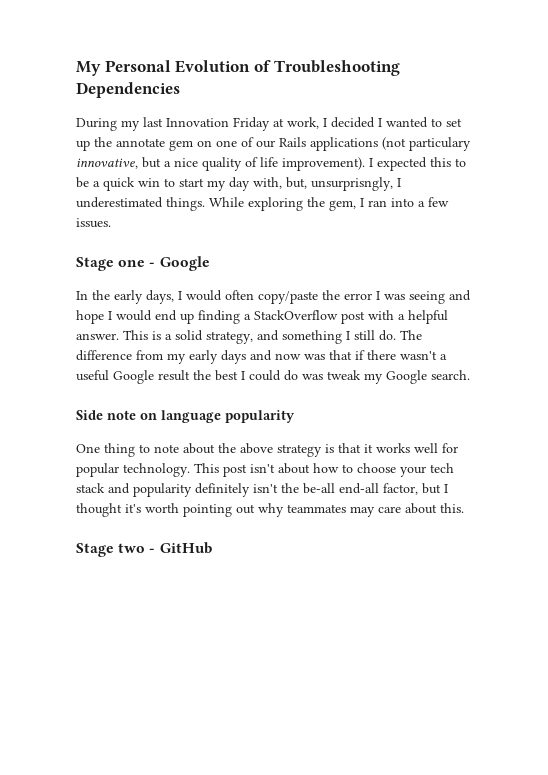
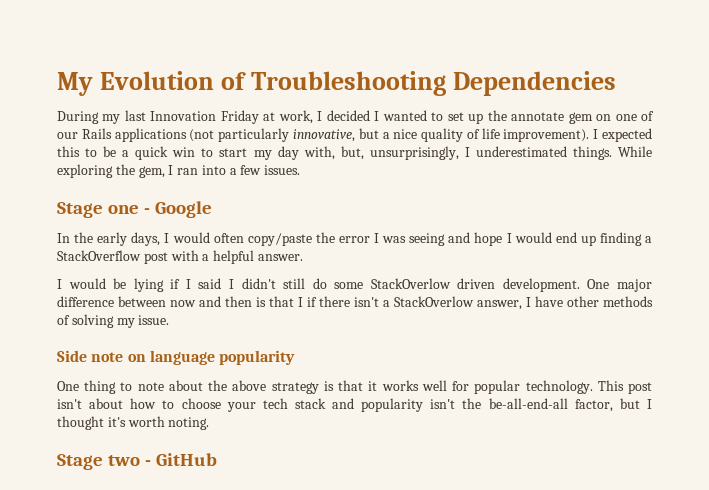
[104,60,171,72] Personal -> (93, 84) none
[409,137,471,151] particulary -> [218,128,290,142] particularly
[311,177,393,191] unsurprisngly, -> [369,146,459,160] unsurprisingly,
[123,330,422,344] [76,350,447,364] [76,370,470,384] This is a solid strategy, and something I still do. The difference from my early days and now was that if there wasn't a useful Google result the best I could do was tweak my Google search. -> [57,278,652,292] [57,296,653,310] [57,314,170,328] // I would be lying if I said I didn't still do some StackOverlow driven development. One major difference between now and then is that I if there isn't a StackOverlow answer, I have other methods of solving my issue.
[195,483,250,497] definitely -> (424, 405) none
[303,483,379,494] be-all end-all -> [488,398,568,409] be-all-end-all
[183,503,464,517] pointing out why teammates may care about this. -> [168,417,210,430] noting.

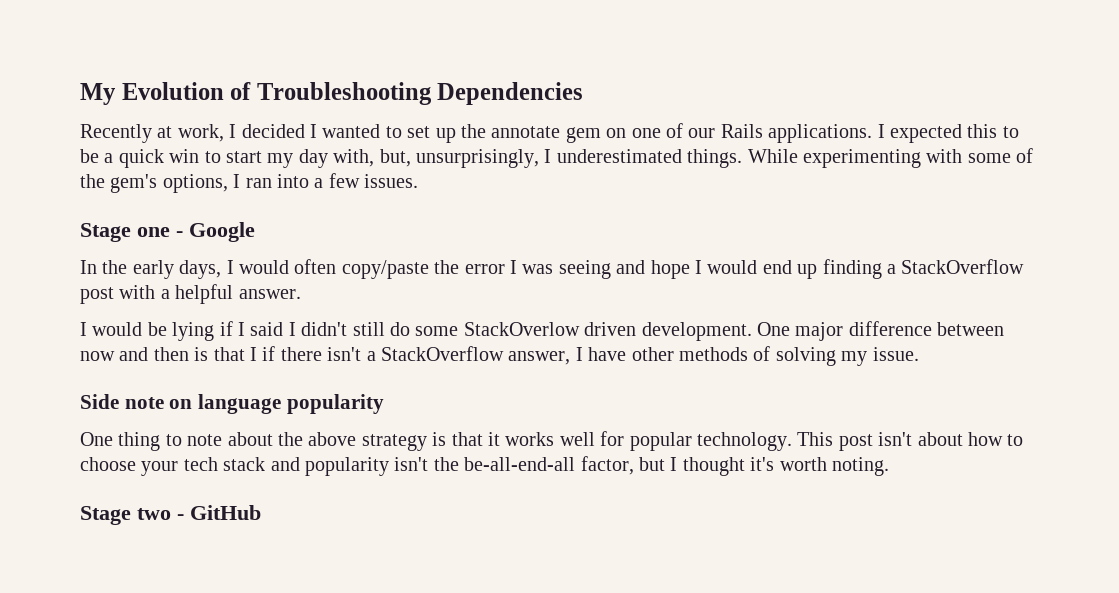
[57,110,259,124] During my last Innovation Friday -> [80,124,152,143] Recently
[114,128,590,142] applications (not particularly innovative, but a nice quality of life improvement). -> [768,124,873,143] applications.
[57,164,165,178] exploring the gem, -> [802,148,1034,168] [80,174,228,193] experimenting with some of the gem's options,
[394,296,474,307] StackOverlow -> [381,346,504,361] StackOverflow

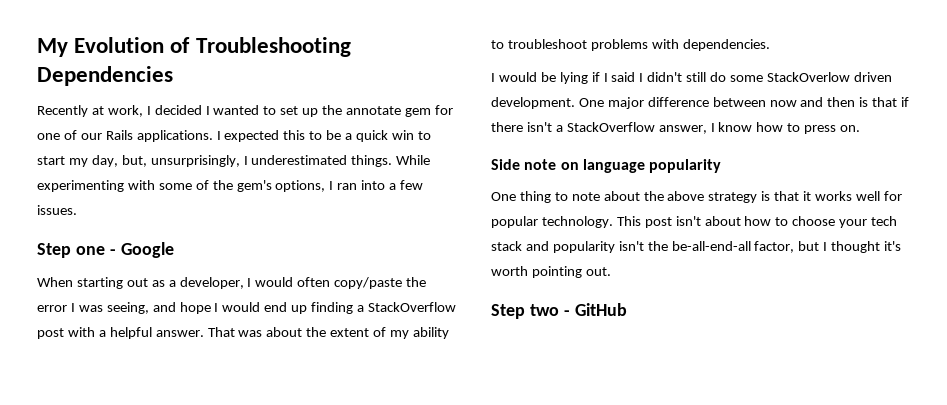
[606,128,627,138] on -> [434,105,453,115] for
[298,149,375,168] day with, -> [91,155,118,167] day,
[80,223,131,242] Stage -> [37,243,71,258] Step
[80,260,222,279] In the early days, -> [37,277,244,289] When starting out as a developer,
[558,260,611,279] seeing -> [106,302,149,314] seeing,
(301, 294) none -> [207,327,449,339] [491,39,770,51] That was about the extent of my ability to troubleshoot problems with dependencies.
[250,347,257,361] I -> (898, 102) none
[588,346,919,366] have other methods of solving my issue. -> [718,122,861,134] know how to press on.
[831,457,889,476] [80,506,131,525] noting. // Stage -> [531,266,611,278] [491,304,525,319] pointing out. // Step

